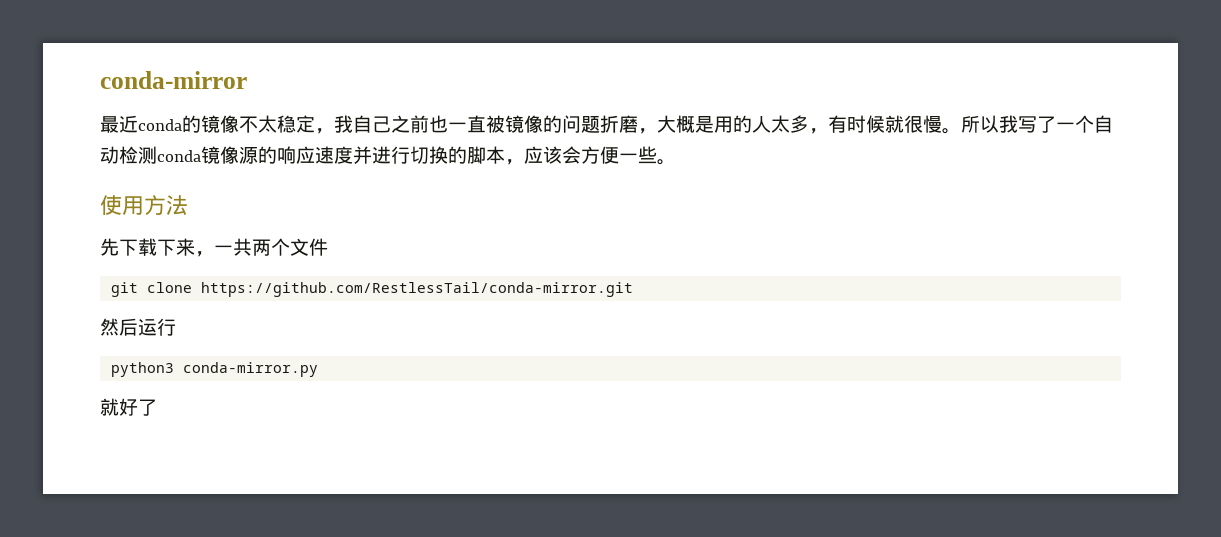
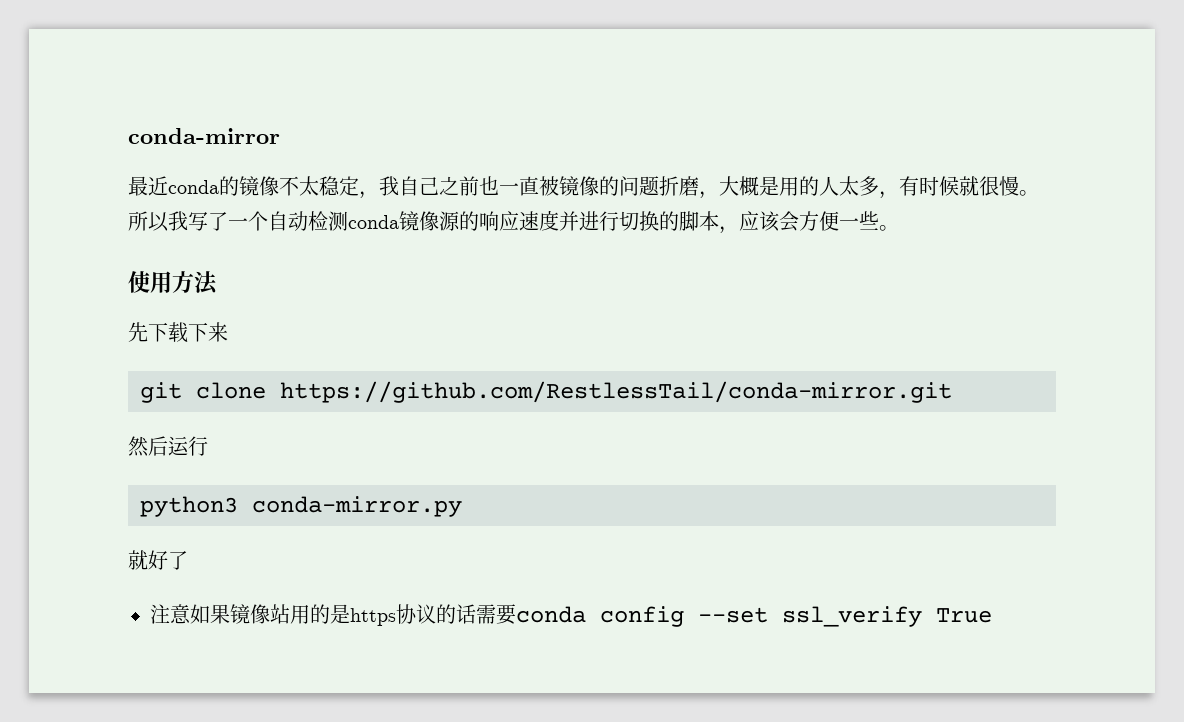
[195,238,328,257] ，一共两个文件 -> (228, 332) none
(157, 407) none -> [150,604,992,627] // 注意如果镜像站用的是https协议的话需要conda config --set ssl_verify True

